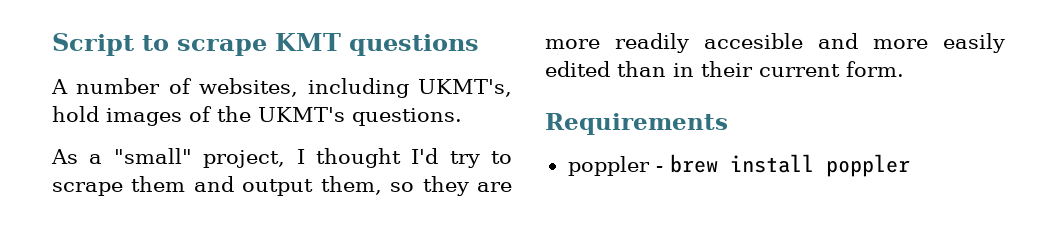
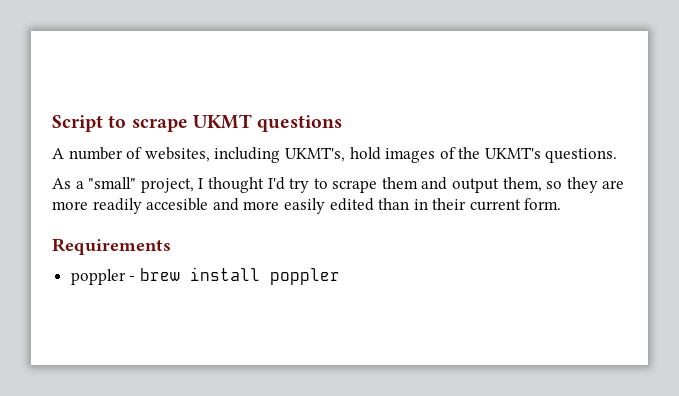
[275,33,341,51] KMT -> [192,114,252,129] UKMT

